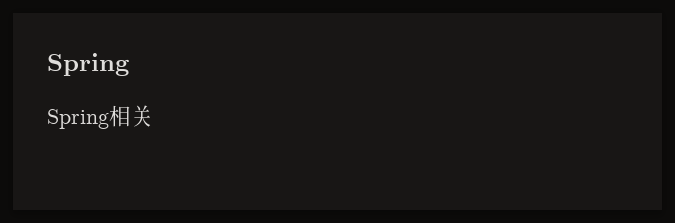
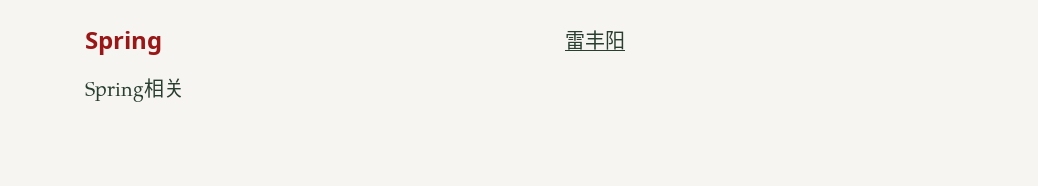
(153, 116) none -> [565,30,625,50] // 雷丰阳

